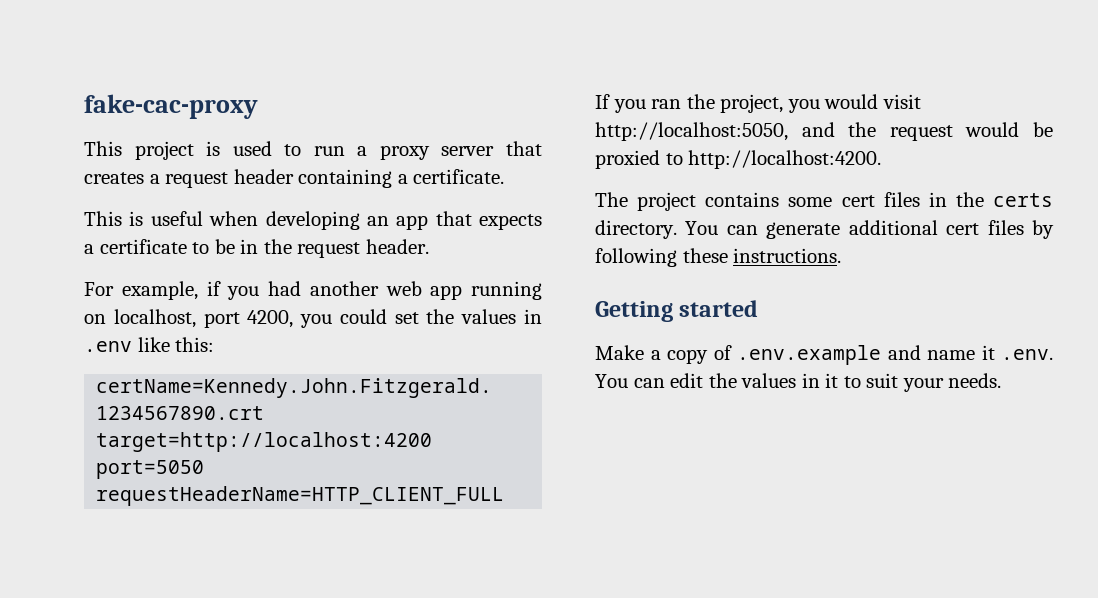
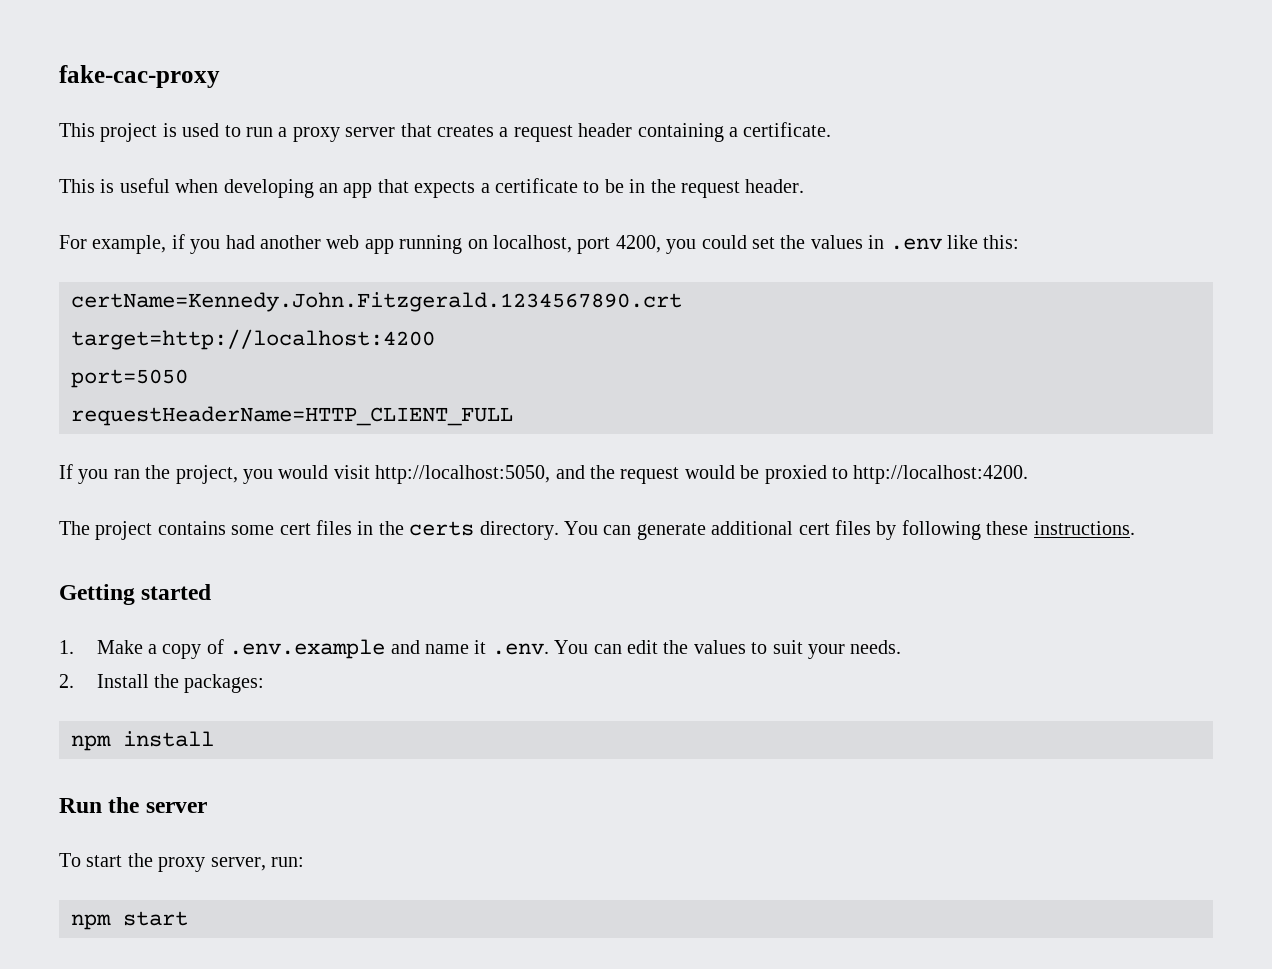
(759, 308) none -> [59,640,74,654] 1.
[801,373,839,388] in it -> (746, 647) none
(1002, 380) none -> [59,674,265,693] [71,731,214,751] [59,797,207,813] [59,853,304,872] [71,911,188,930] // 2. Install the packages: // npm install // Run the server // To start the proxy server, run: // npm start

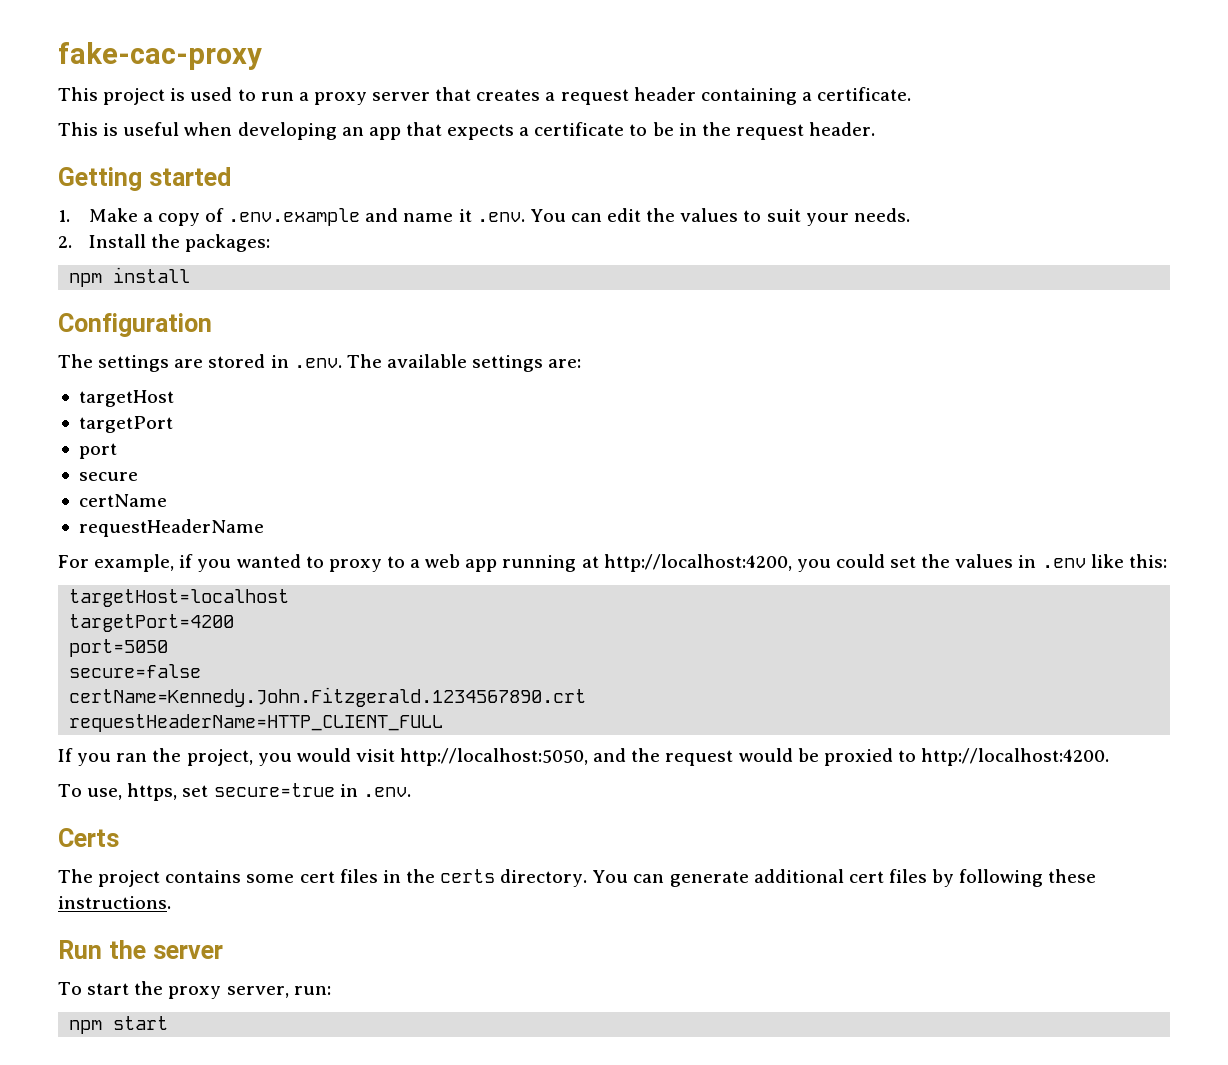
[59,234,1020,254] [71,292,682,312] [71,329,435,350] [71,369,188,388] [71,406,513,426] [59,464,1029,484] [59,520,1135,540] // For example, if you had another web app running on localhost, port 4200, you could set the values in .env like this: // certName=Kennedy.John.Fitzgerald.1234567890.crt // target=http://localhost:4200 // port=5050 // requestHeaderName=HTTP_CLIENT_FULL // If you ran the project, you would visit http://localhost:5050, and the request would be proxied to http://localhost:4200. // The project contains some cert files in the certs directory. You can generate additional cert files by following these instructions. -> (876, 129) none
(214, 739) none -> [58,313,212,337] [58,354,582,372] [78,390,174,407] [78,416,173,433] [78,443,117,459] [78,472,138,481] [78,494,167,507] [78,519,264,537] [58,554,1167,572] [69,589,290,607] [69,614,235,632] [69,639,169,657] [69,664,202,678] [69,687,587,707] [69,714,444,732] [58,748,1110,766] [58,783,411,801] [58,828,119,847] [58,869,1097,887] [58,896,171,909] // Configuration // The settings are stored in .env. The available settings are: // targetHost // targetPort // port // secure // certName // requestHeaderName // For example, if you wanted to proxy to a web app running at http://localhost:4200, you could set the values in .env like this: // targetHost=localhost // targetPort=4200 // port=5050 // secure=false // certName=Kennedy.John.Fitzgerald.1234567890.crt // requestHeaderName=HTTP_CLIENT_FULL // If you ran the project, you would visit http://localhost:5050, and the request would be proxied to http://localhost:4200. // To use, https, set secure=true in .env. // Certs // The project contains some cert files in the certs directory. You can generate additional cert files by following these instructions.

